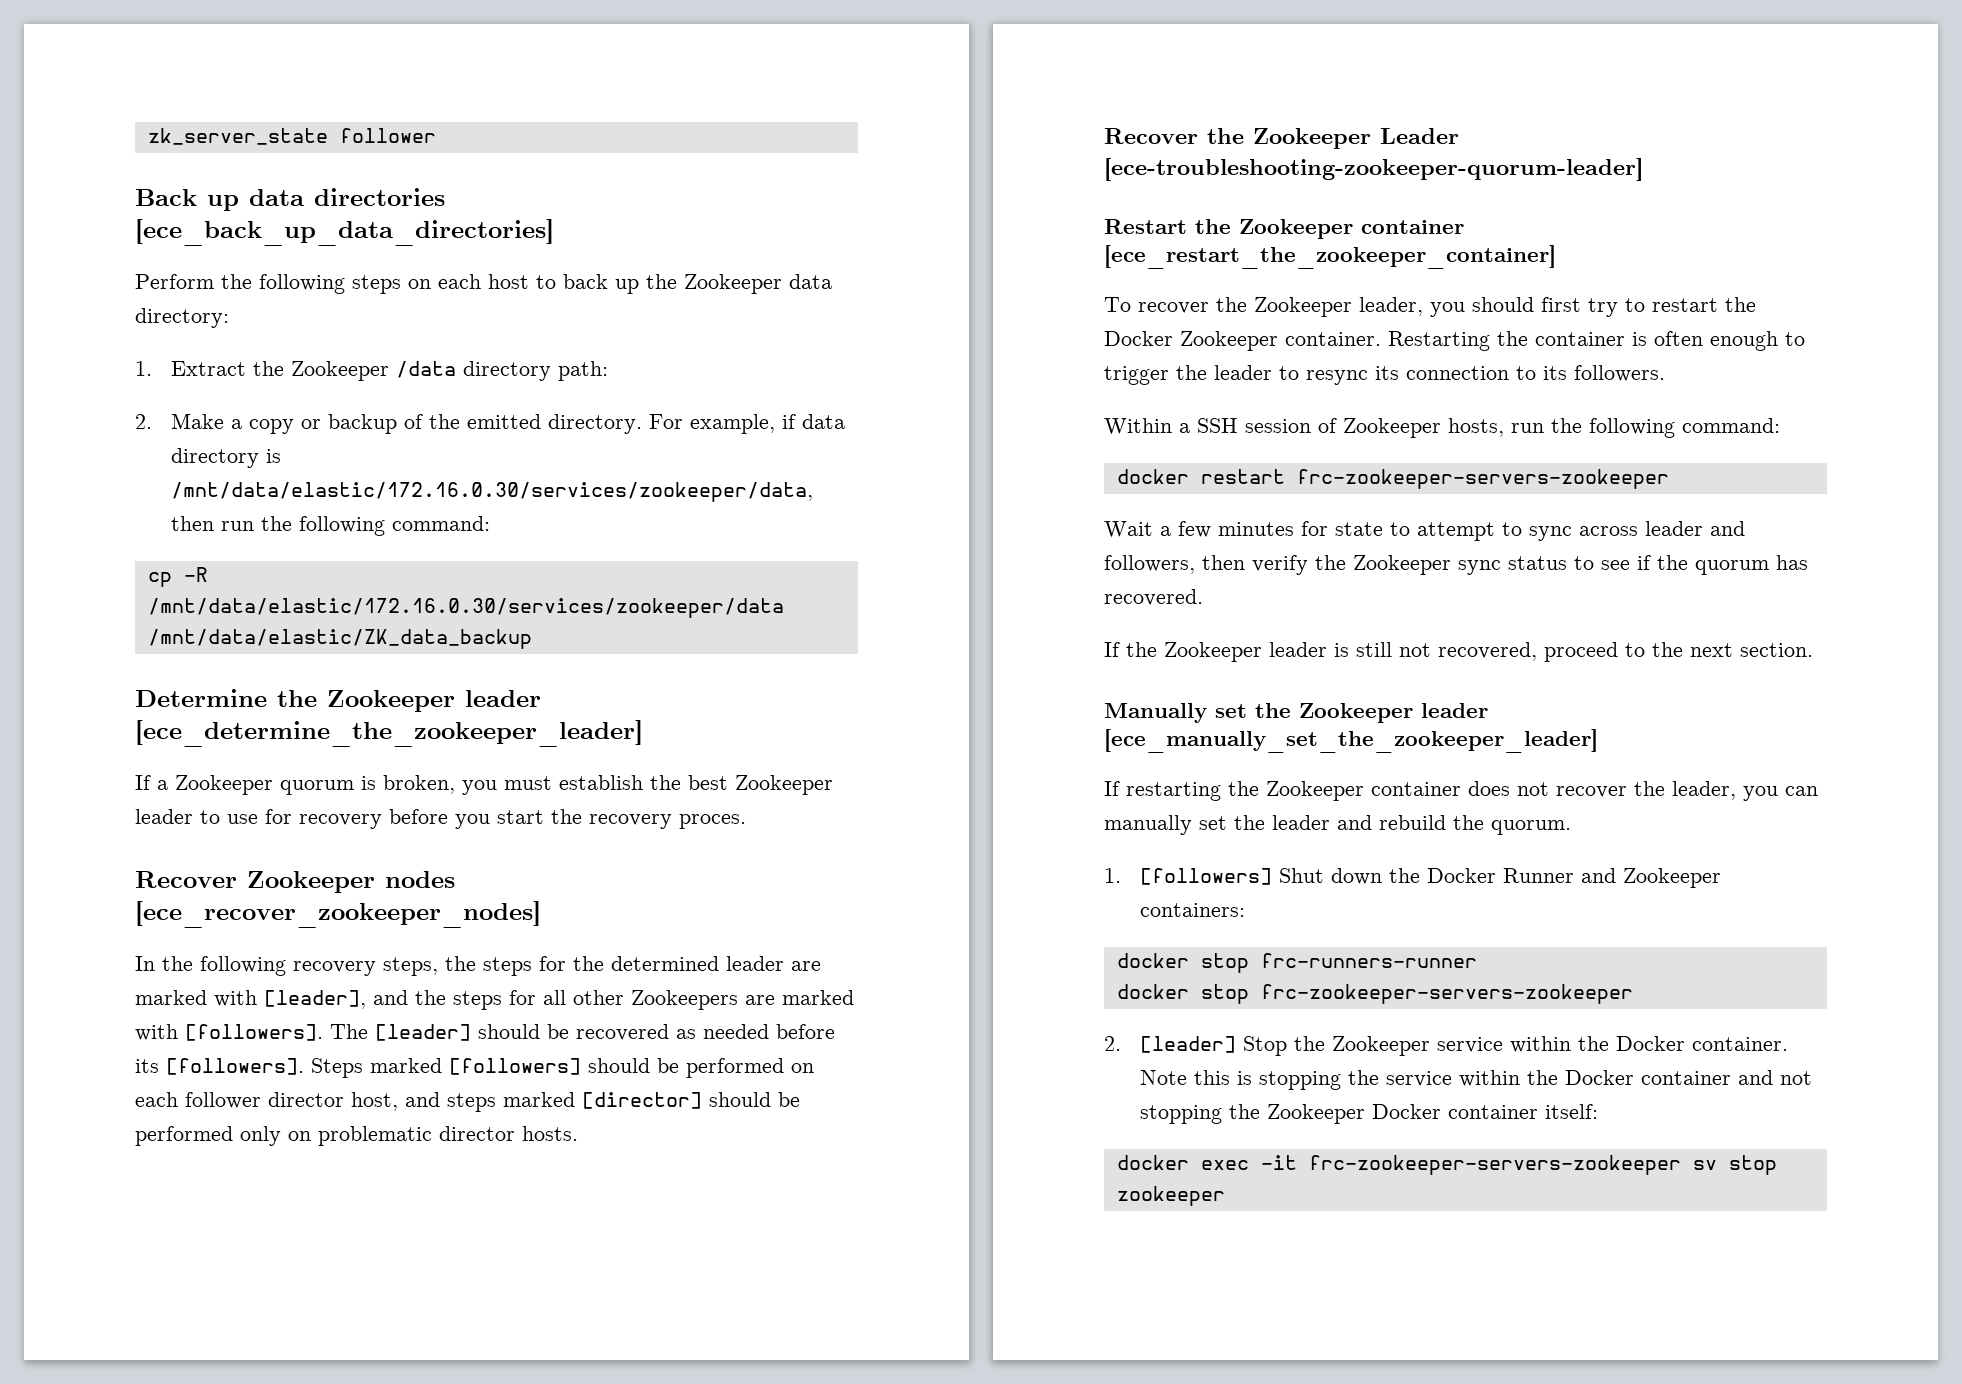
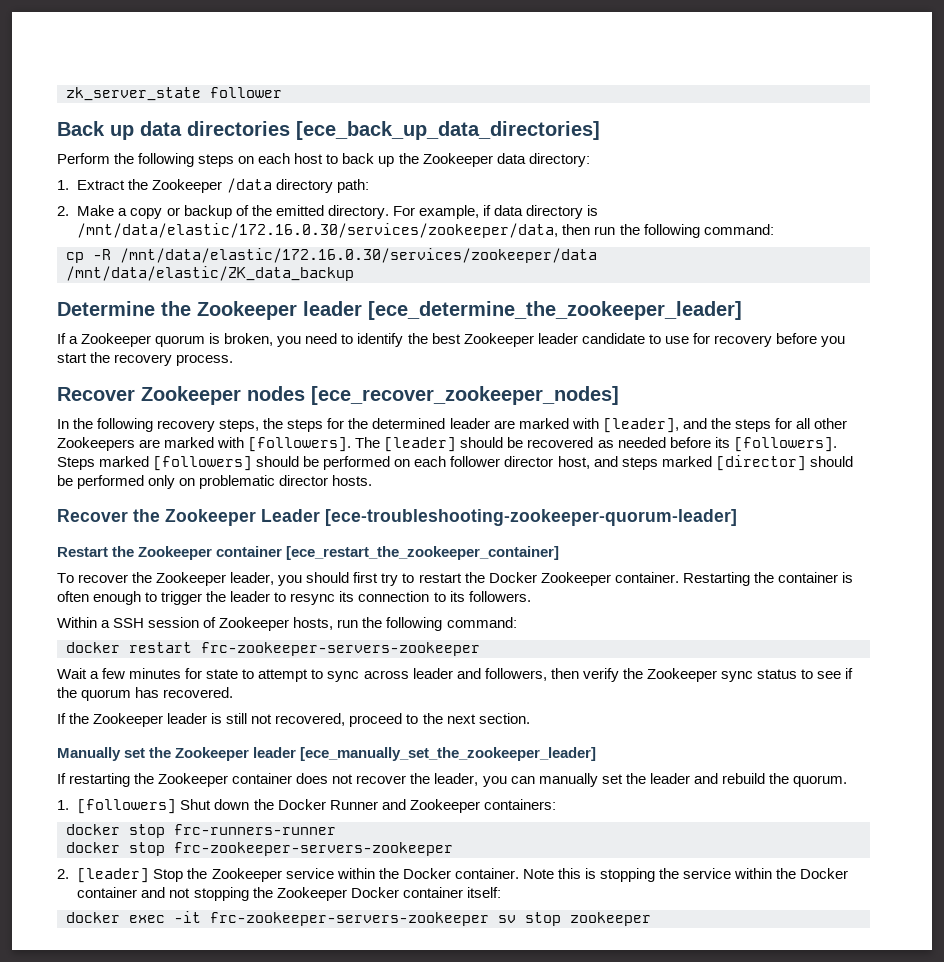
[504,775,643,790] must establish -> [305,333,404,347] need to identify
(193, 816) none -> [581,333,645,344] candidate
[679,814,746,829] proces. -> [176,354,234,366] process.

